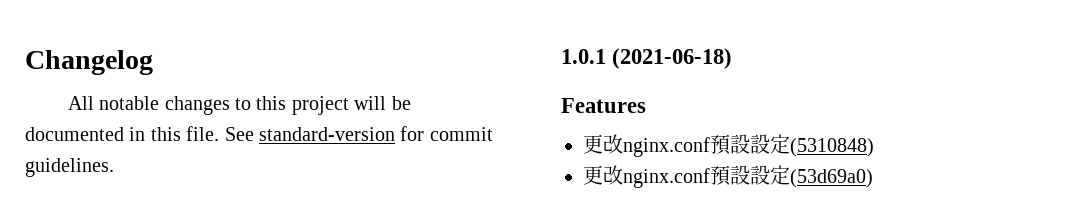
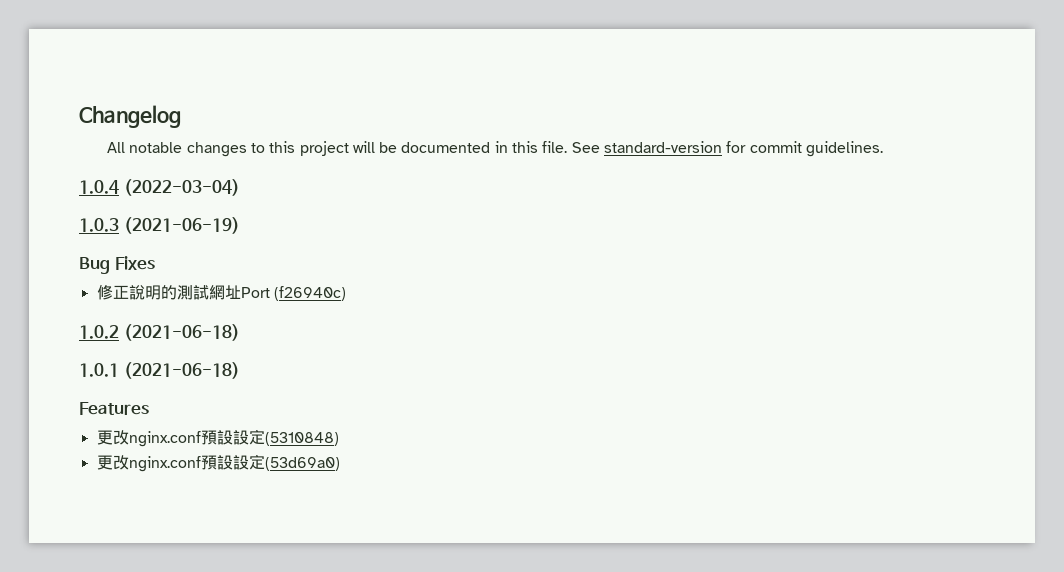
(114, 167) none -> [79,179,240,196] [79,217,240,234] [79,256,155,274] [96,284,346,301] [79,324,240,341] // 1.0.4 (2022-03-04) // 1.0.3 (2021-06-19) // Bug Fixes // 修正說明的測試網址Port (f26940c) // 1.0.2 (2021-06-18)

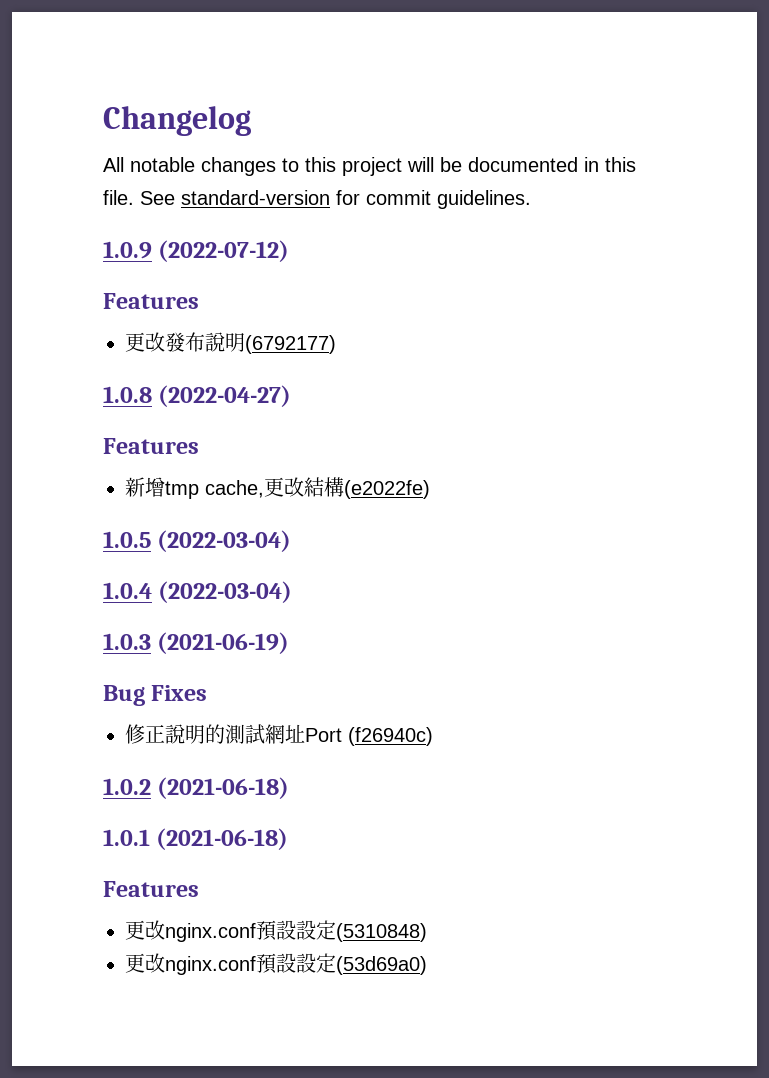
(884, 149) none -> [103,240,290,262] [103,293,199,309] [125,332,336,354] [103,385,292,407] [103,438,199,454] [125,477,430,499] [103,530,292,552] // 1.0.9 (2022-07-12) // Features // 更改發布說明(6792177) // 1.0.8 (2022-04-27) // Features // 新增tmp cache,更改結構(e2022fe) // 1.0.5 (2022-03-04)

